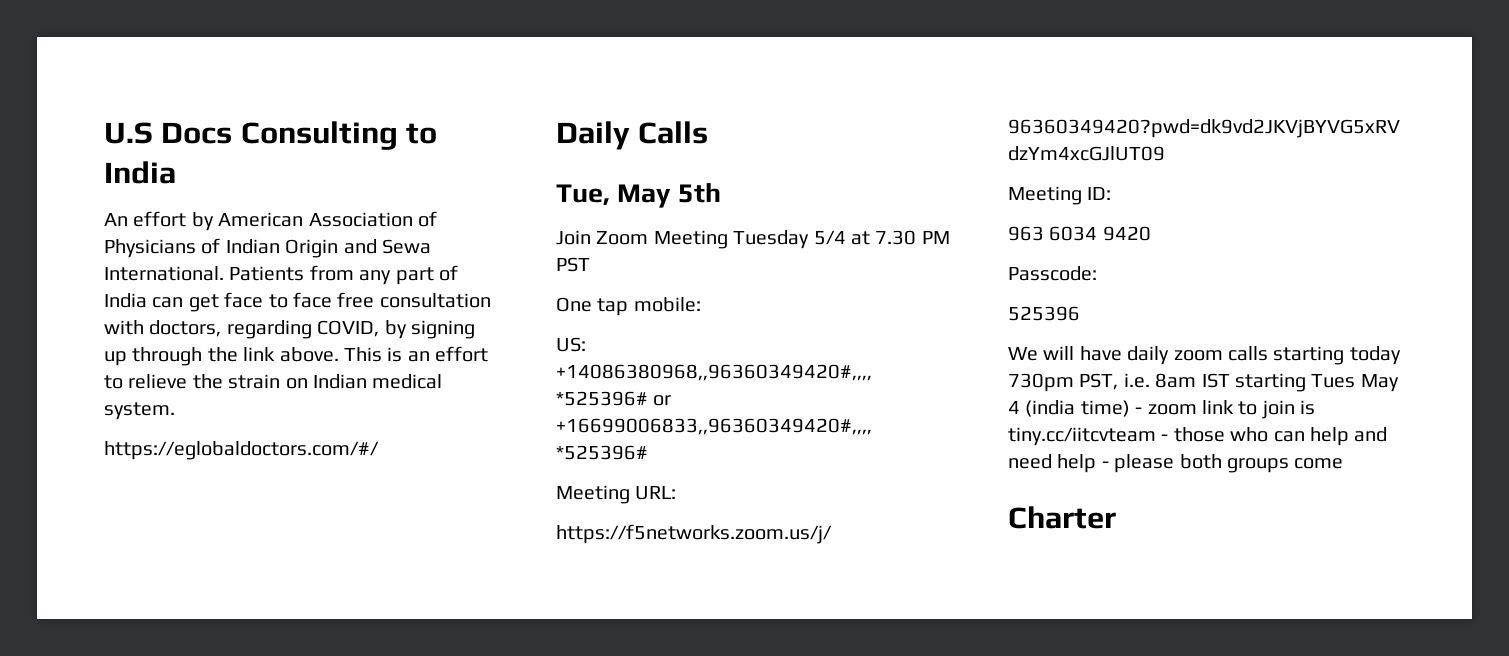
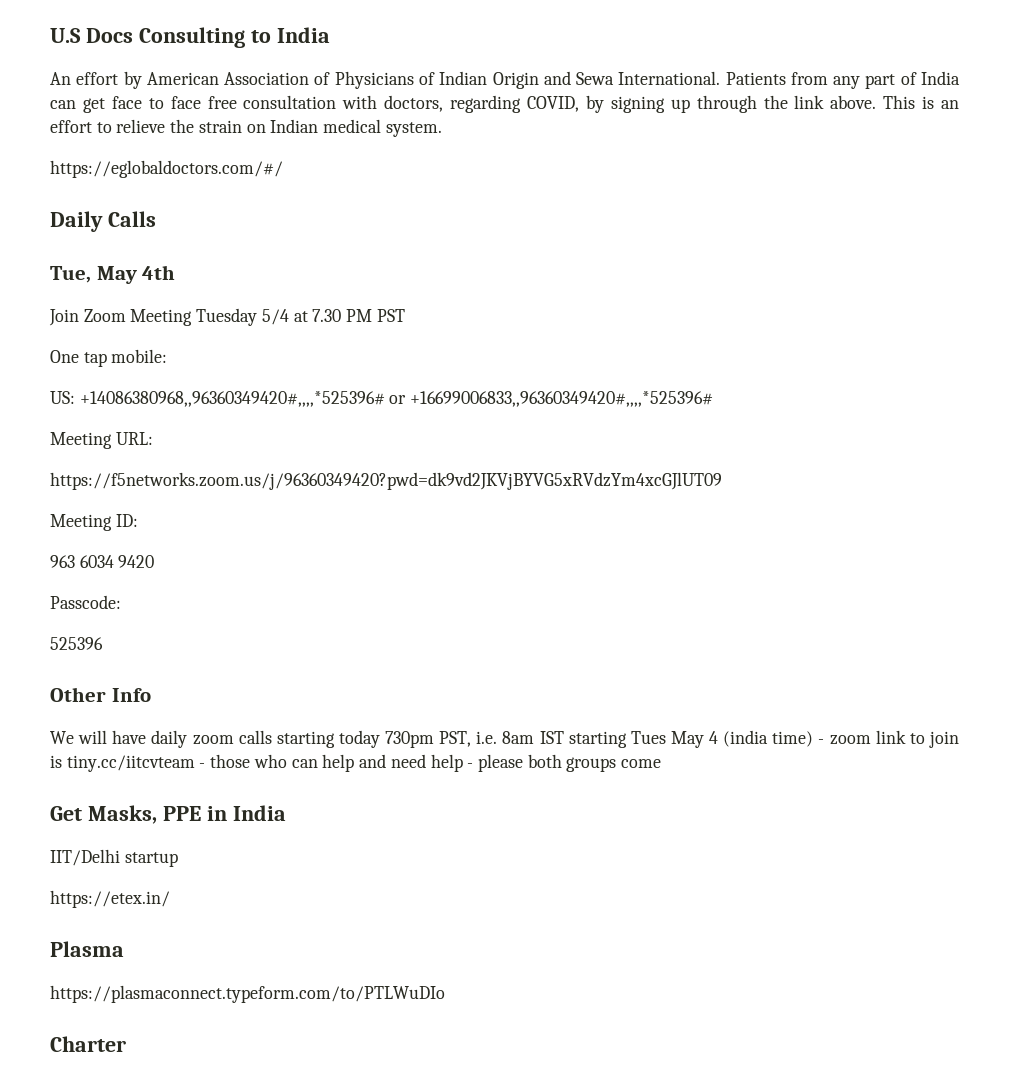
[677,183,721,203] 5th -> [142,265,176,280] 4th
(1080, 313) none -> [50,687,151,702] // Other Info
(1344, 463) none -> [50,805,286,824] [50,849,178,867] [50,890,170,908] [50,941,124,957] [50,985,445,1003] // Get Masks, PPE in India // IIT/Delhi startup // https://etex.in/ // Plasma // https://plasmaconnect.typeform.com/to/PTLWuDIo

